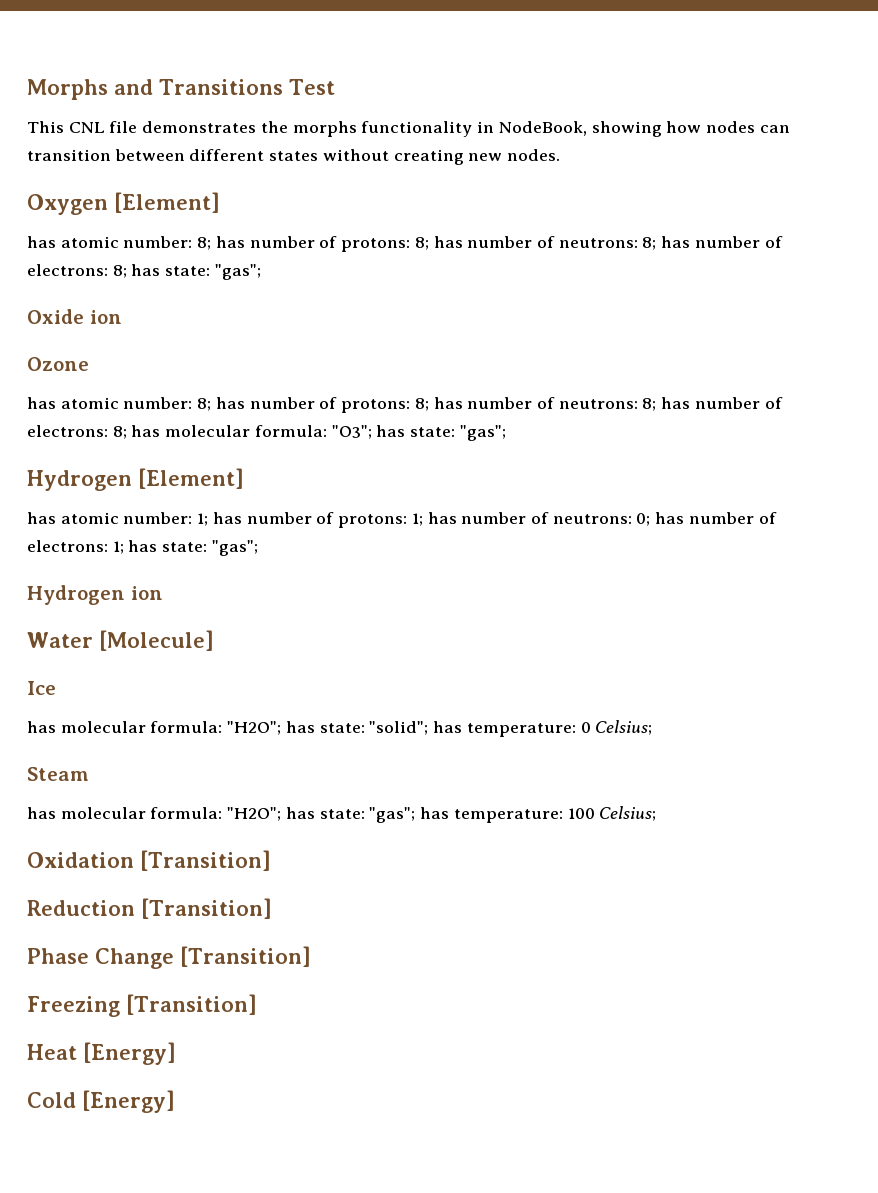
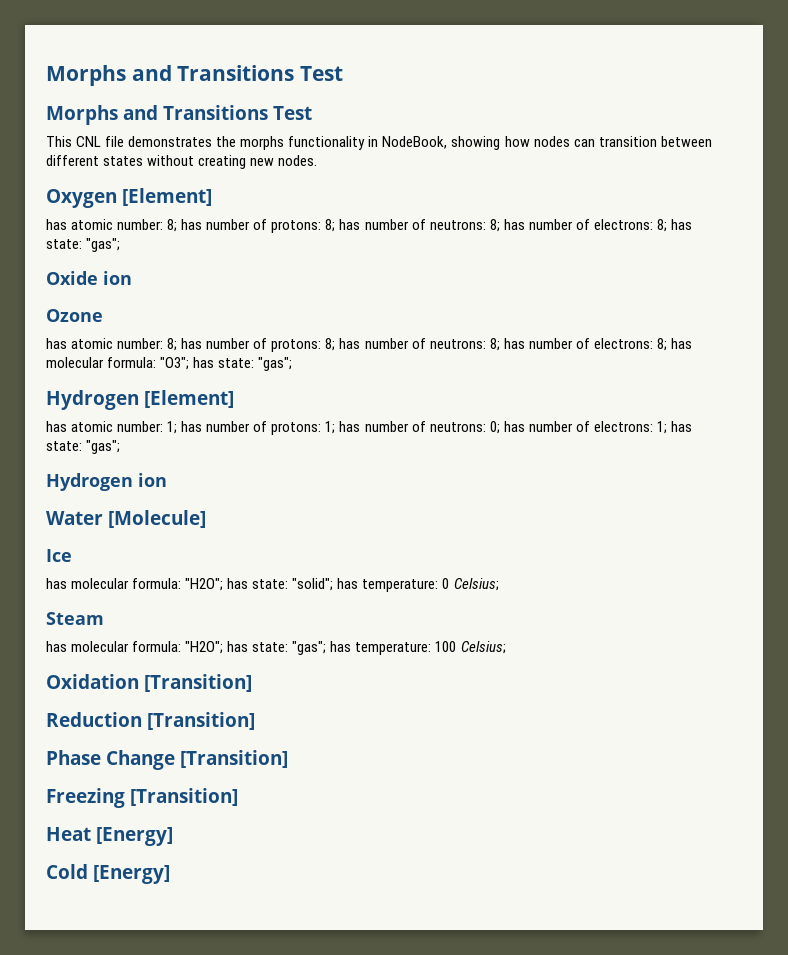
[27,79,335,100] Morphs and Transitions Test -> [46,65,343,86] [46,105,313,125] Morphs and Transitions Test // Morphs and Transitions Test

